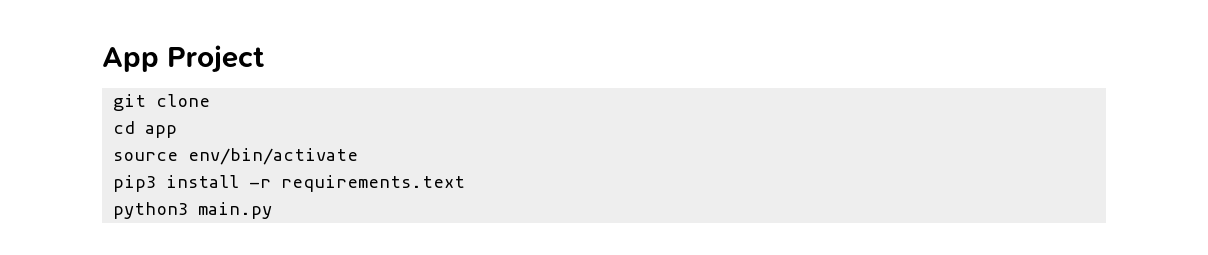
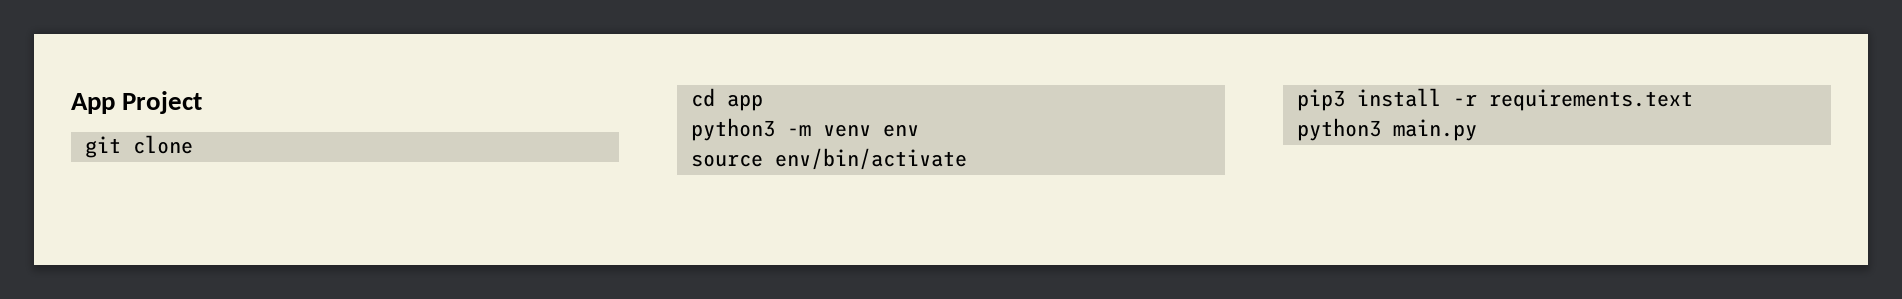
(178, 131) none -> [690,118,919,141] // python3 -m venv env

